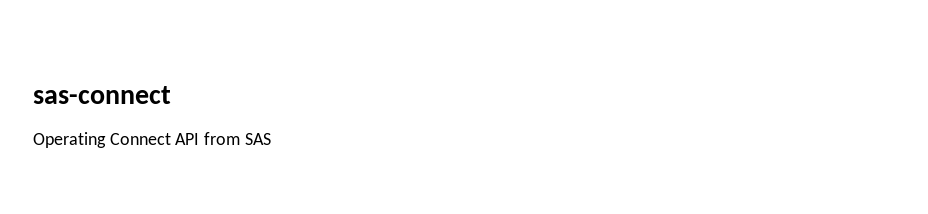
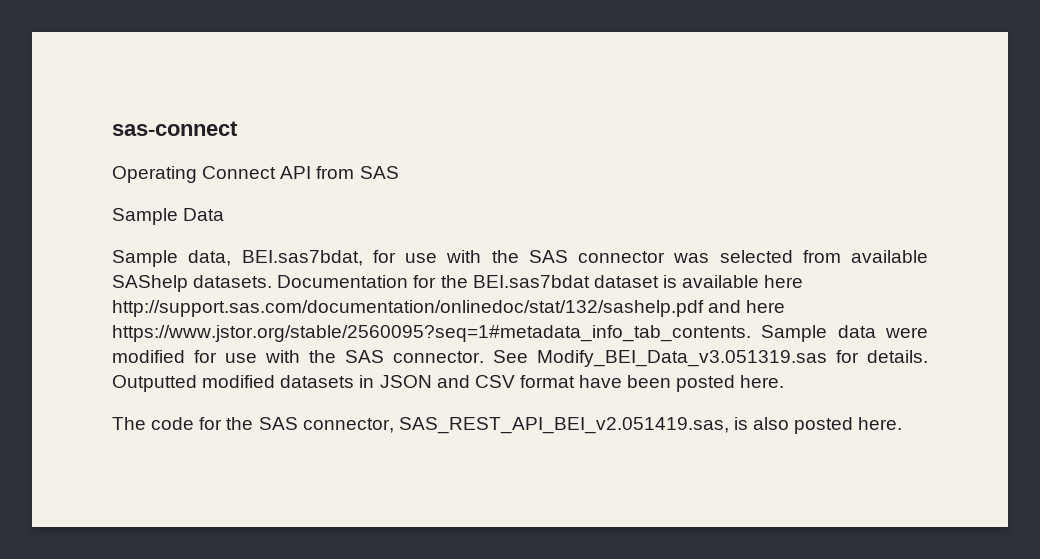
(271, 139) none -> [112,208,225,225] [112,250,928,267] [112,275,804,292] [112,300,786,317] [112,325,929,342] [112,350,928,367] [112,375,785,392] [112,417,903,434] // Sample Data // Sample data, BEI.sas7bdat, for use with the SAS connector was selected from available SAShelp datasets. Documentation for the BEI.sas7bdat dataset is available here http://support.sas.com/documentation/onlinedoc/stat/132/sashelp.pdf and here https://www.jstor.org/stable/2560095?seq=1#metadata_info_tab_contents. Sample data were modified for use with the SAS connector. See Modify_BEI_Data_v3.051319.sas for details. Outputted modified datasets in JSON and CSV format have been posted here. // The code for the SAS connector, SAS_REST_API_BEI_v2.051419.sas, is also posted here.

